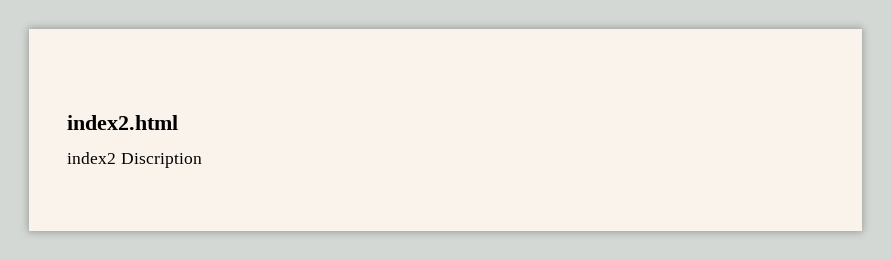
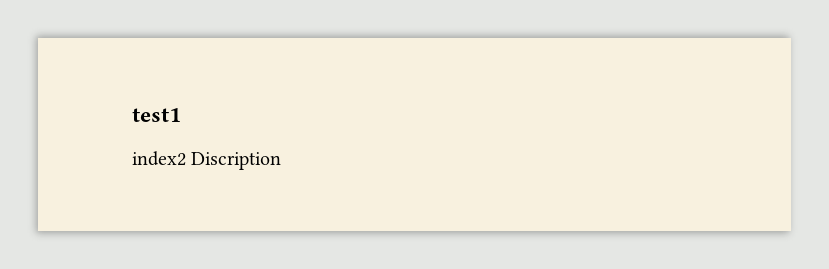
[67,115,178,130] index2.html -> [132,108,181,122] test1

